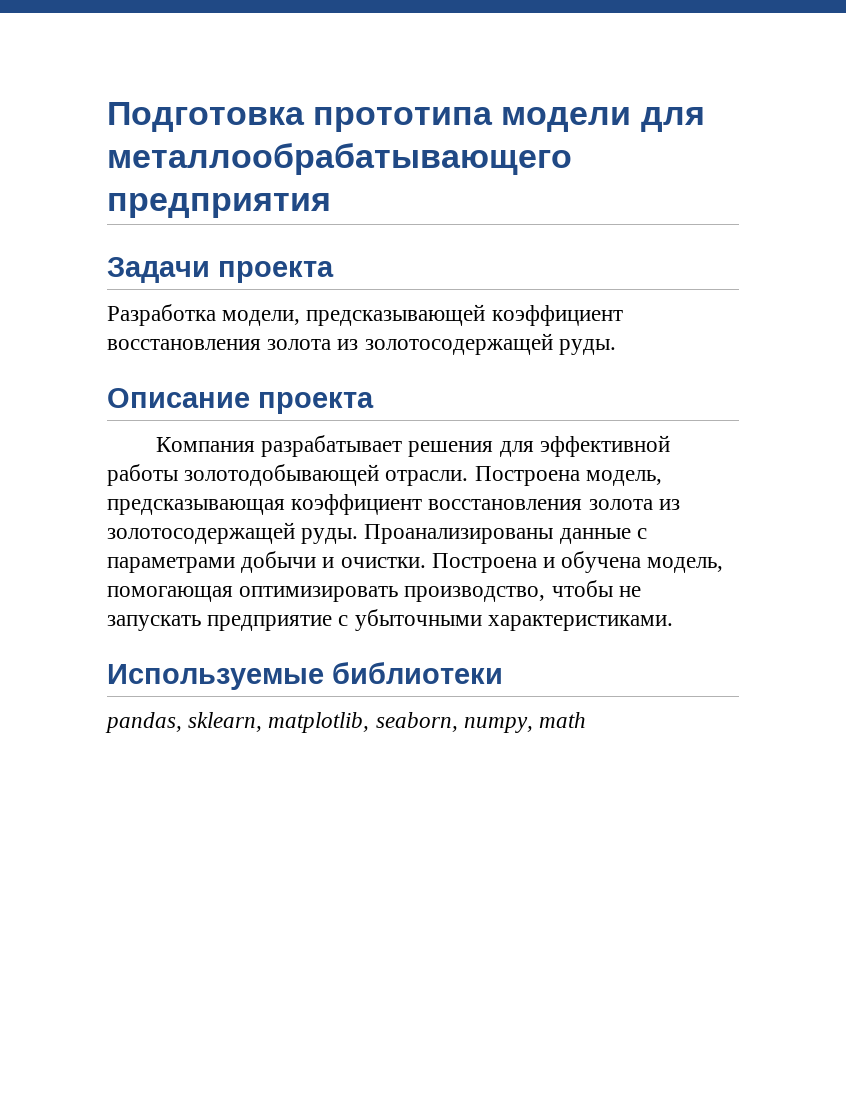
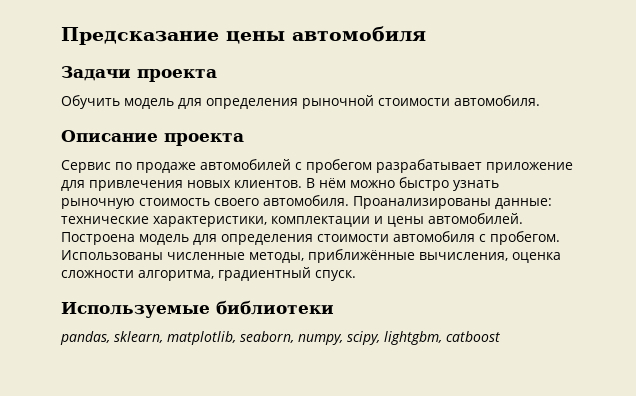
[107,102,705,132] [107,143,572,175] [107,193,331,218] [107,257,334,283] [107,304,623,326] [107,333,616,355] [107,388,374,414] [155,435,670,457] [107,464,662,486] [107,494,680,515] [107,522,647,544] [107,551,724,573] [107,580,641,602] [107,609,673,631] Подготовка прототипа модели для металлообрабатывающего предприятия // Задачи проекта // Разработка модели, предсказывающей коэффициент восстановления золота из золотосодержащей руды. // Описание проекта // Компания разрабатывает решения для эффективной работы золотодобывающей отрасли. Построена модель, предсказывающая коэффициент восстановления золота из золотосодержащей руды. Проанализированы данные с параметрами добычи и очистки. Построена и обучена модель, помогающая оптимизировать производство, чтобы не запускать предприятие с убыточными характеристиками. -> [61,26,426,45] [61,66,217,82] [61,95,540,109] [61,130,244,146] [61,159,573,173] [61,177,499,191] [61,195,552,209] [61,213,523,227] [61,231,560,245] [61,249,561,263] [61,267,356,281] Предсказание цены автомобиля // Задачи проекта // Обучить модель для определения рыночной стоимости автомобиля. // Описание проекта // Сервис по продаже автомобилей с пробегом разрабатывает приложение для привлечения новых клиентов. В нём можно быстро узнать рыночную стоимость своего автомобиля. Проанализированы данные: технические характеристики, комплектации и цены автомобилей. Построена модель для определения стоимости автомобиля с пробегом. Использованы численные методы, приближённые вычисления, оценка сложности алгоритма, градиентный спуск.
[539,712,587,728] math -> [347,331,500,345] scipy, lightgbm, catboost

